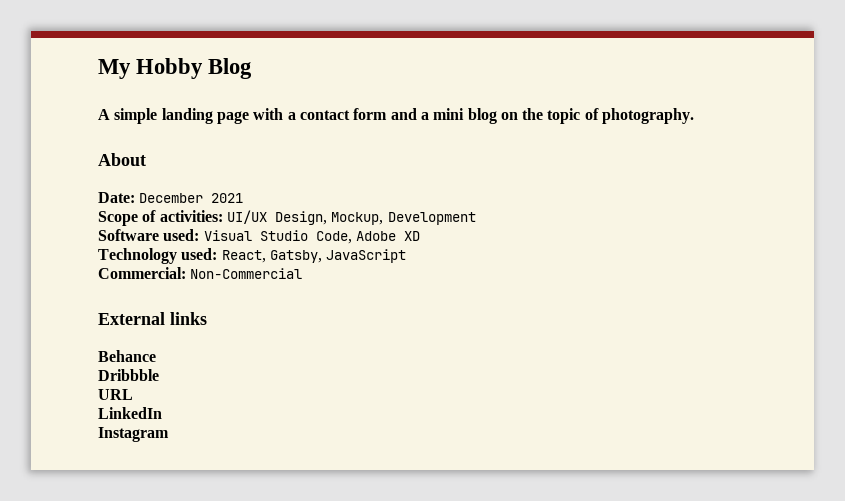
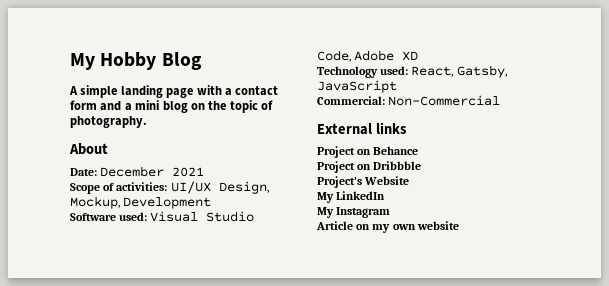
(207, 318) none -> [317,146,372,158] Project on
(156, 356) none -> [317,161,372,173] Project on
[98,389,133,400] URL // -> [317,176,410,188] [317,192,334,203] Project's Website // My
(162, 413) none -> [317,207,334,218] My
(169, 434) none -> [316,221,459,233] // Article on my own website

